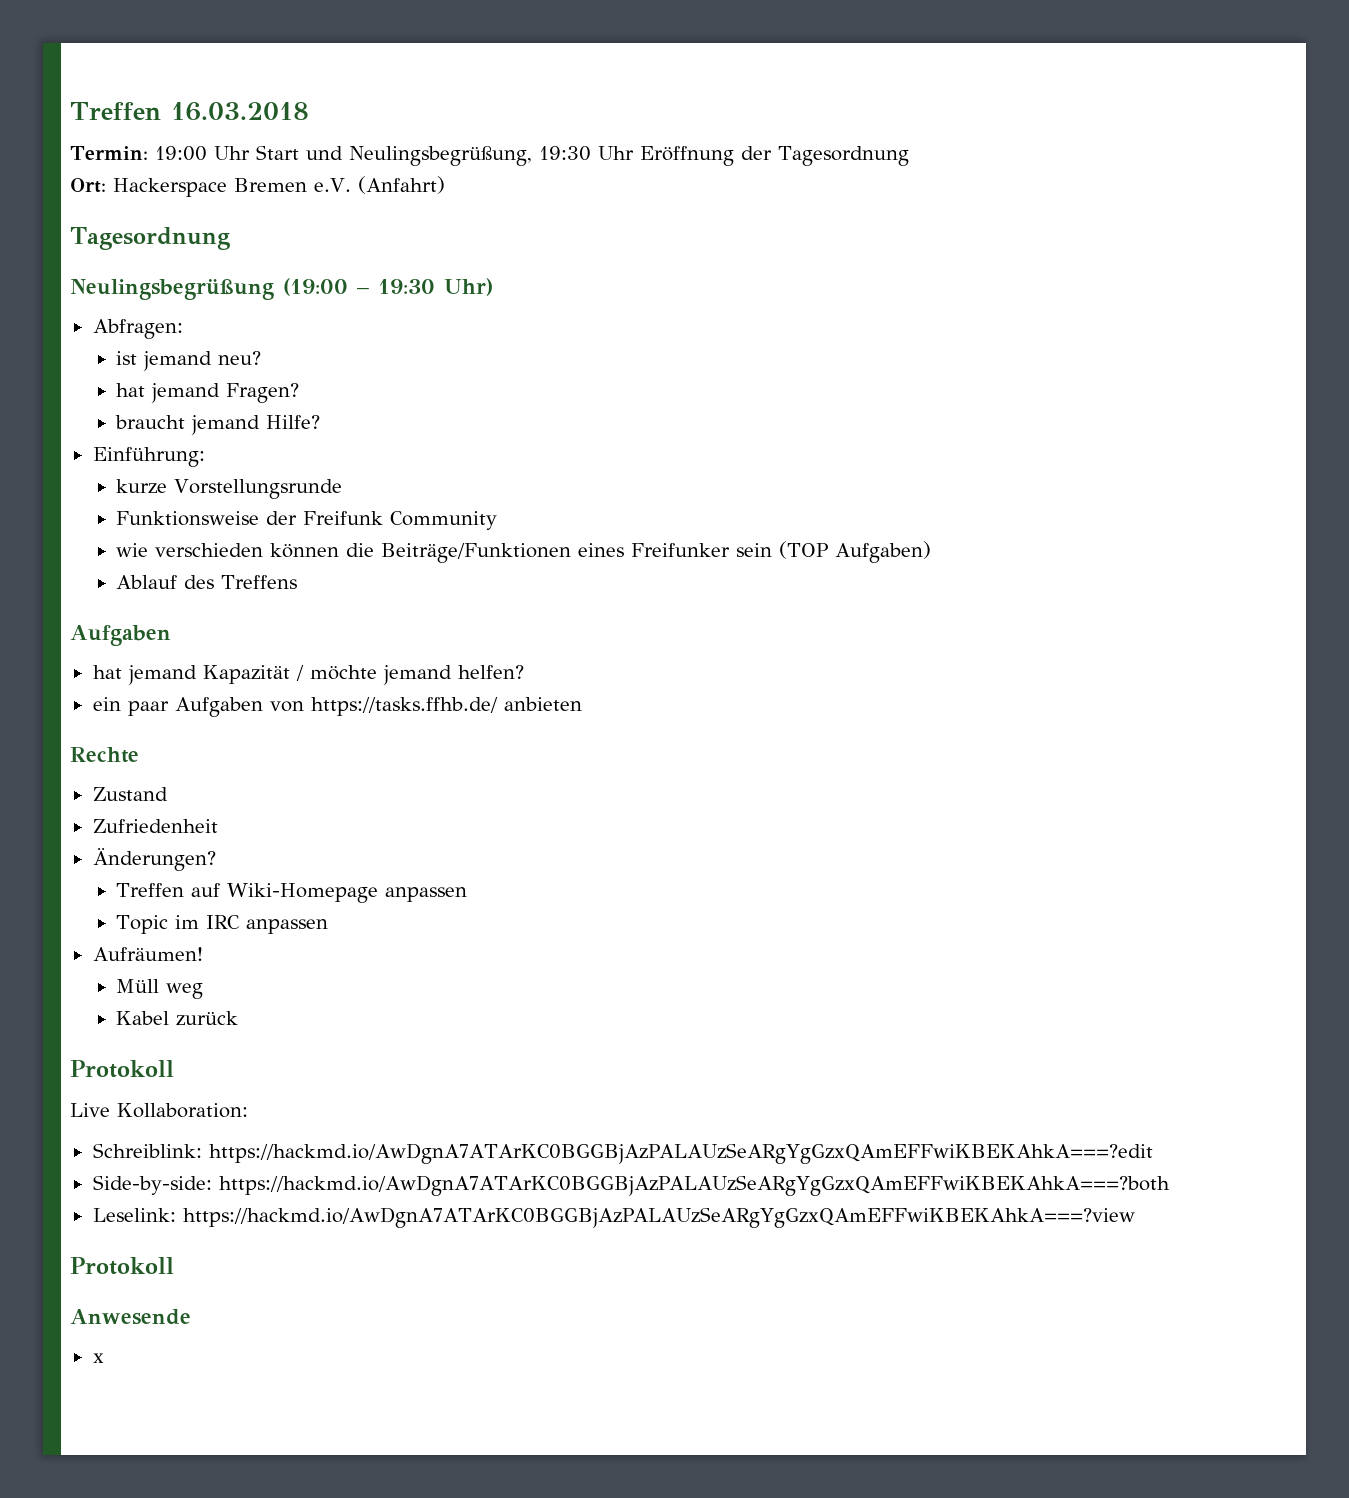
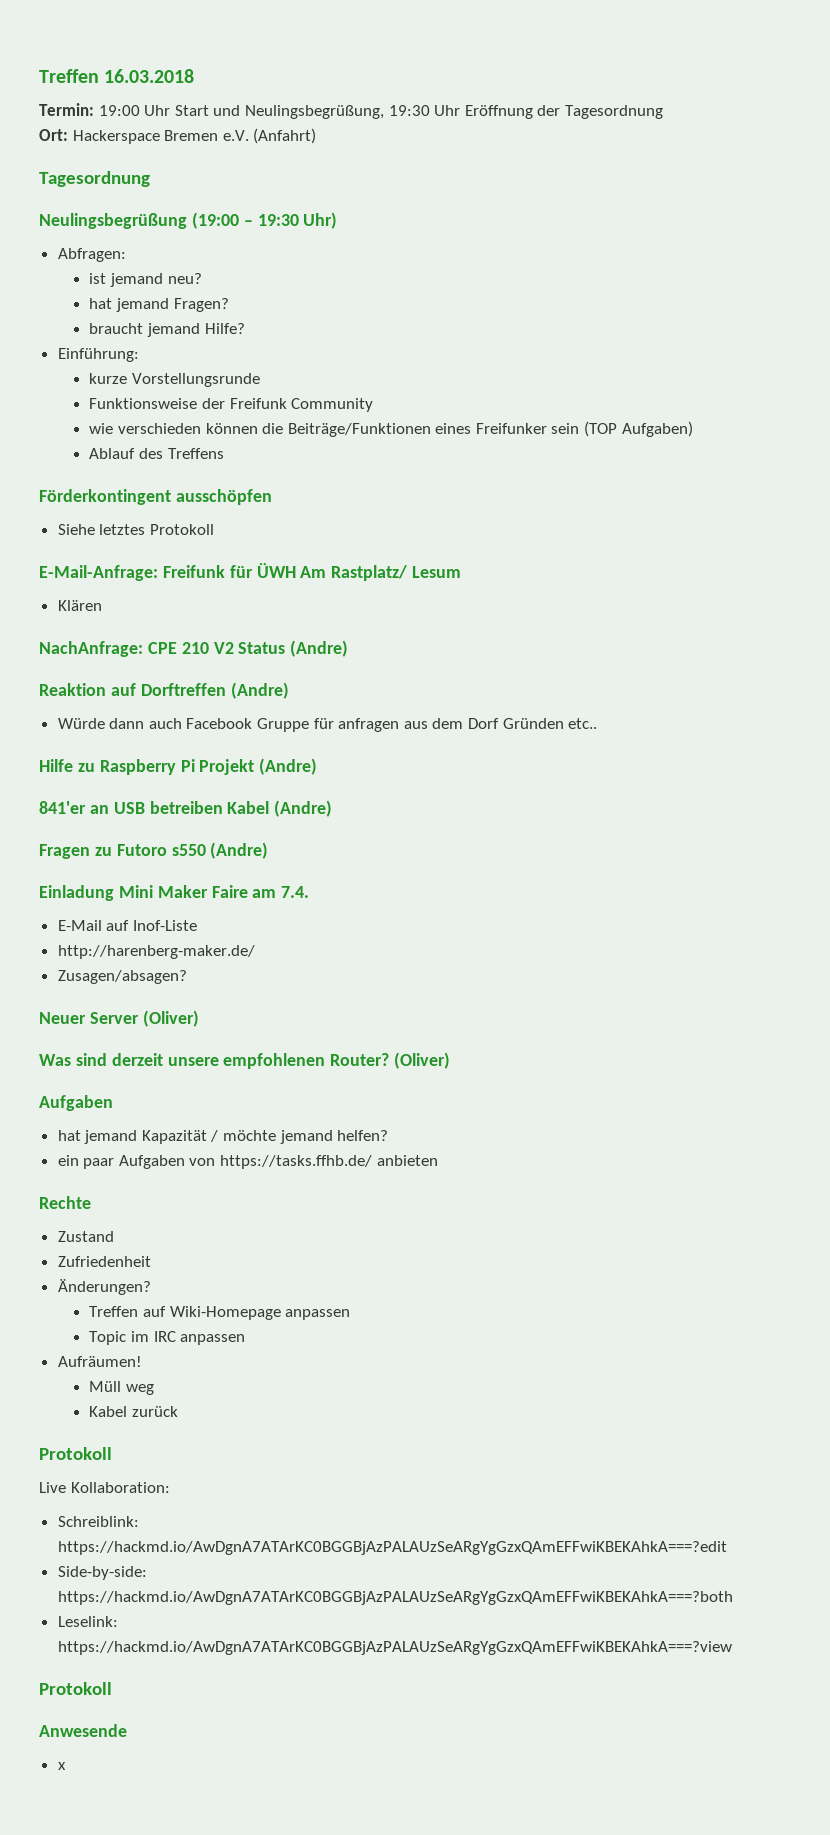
(298, 582) none -> [39,489,272,505] [57,524,214,535] [39,563,462,581] [57,600,102,611] [39,640,349,657] [39,682,289,699] [57,718,598,732] [39,758,318,775] [39,800,333,817] [39,842,269,859] [39,885,310,901] [57,920,197,931] [57,945,255,959] [57,970,187,984] [39,1010,199,1027] [39,1052,451,1069] // Förderkontingent ausschöpfen // Siehe letztes Protokoll // E-Mail-Anfrage: Freifunk für ÜWH Am Rastplatz/ Lesum // Klären // NachAnfrage: CPE 210 V2 Status (Andre) // Reaktion auf Dorftreffen (Andre) // Würde dann auch Facebook Gruppe für anfragen aus dem Dorf Gründen etc.. // Hilfe zu Raspberry Pi Projekt (Andre) // 841'er an USB betreiben Kabel (Andre) // Fragen zu Futoro s550 (Andre) // Einladung Mini Maker Faire am 7.4. // E-Mail auf Inof-Liste // http://harenberg-maker.de/ // Zusagen/absagen? // Neuer Server (Oliver) // Was sind derzeit unsere empfohlenen Router? (Oliver)

